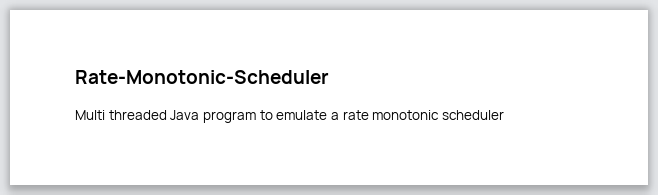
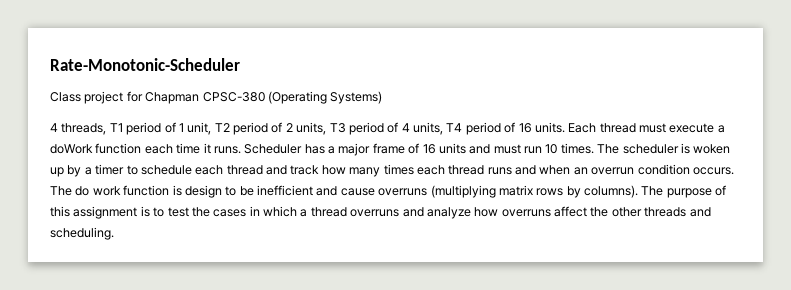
[75,110,504,123] Multi threaded Java program to emulate a rate monotonic scheduler -> [50,91,383,104] [50,122,725,135] [50,143,731,156] [50,164,734,177] [50,185,727,198] [50,206,711,219] [50,227,114,240] Class project for Chapman CPSC-380 (Operating Systems) // 4 threads, T1 period of 1 unit, T2 period of 2 units, T3 period of 4 units, T4 period of 16 units. Each thread must execute a doWork function each time it runs. Scheduler has a major frame of 16 units and must run 10 times. The scheduler is woken up by a timer to schedule each thread and track how many times each thread runs and when an overrun condition occurs. The do work function is design to be inefficient and cause overruns (multiplying matrix rows by columns). The purpose of this assignment is to test the cases in which a thread overruns and analyze how overruns affect the other threads and scheduling.

